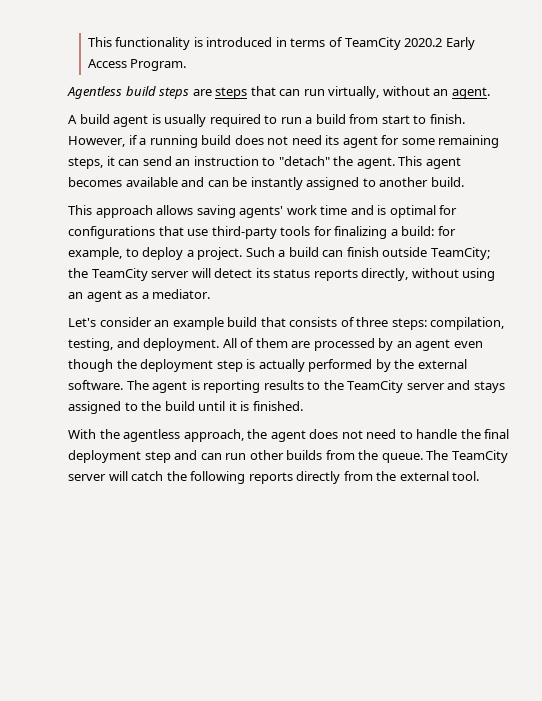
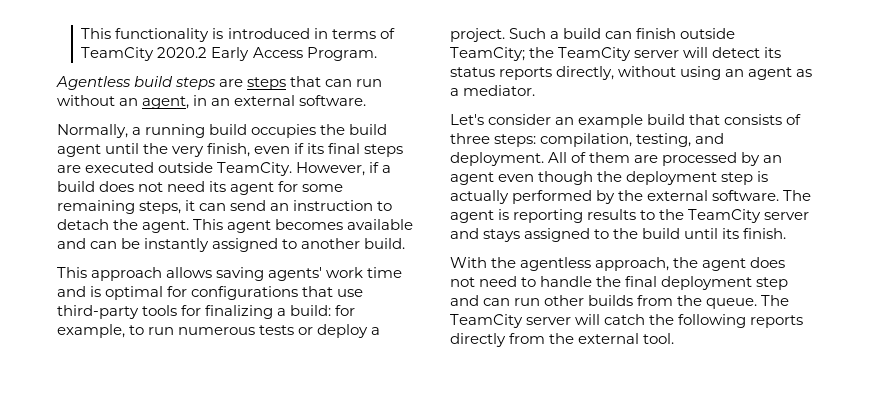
[328,86,380,99] virtually, -> (383, 83) none
[451,87,490,99] [68,114,465,127] agent. // A build agent is usually required to run a build from start to finish. -> [142,95,367,109] [57,124,388,138] [57,143,404,157] [57,162,293,176] agent, in an external software. // Normally, a running build occupies the build agent until the very finish, even if its final steps are executed outside TeamCity.
[149,135,198,148] running -> (392, 169) none
[278,156,330,166] "detach" -> [57,219,109,230] detach
(139, 252) none -> [148,325,314,335] run numerous tests or
[228,401,303,411] it is finished. -> [722,228,787,239] its finish.

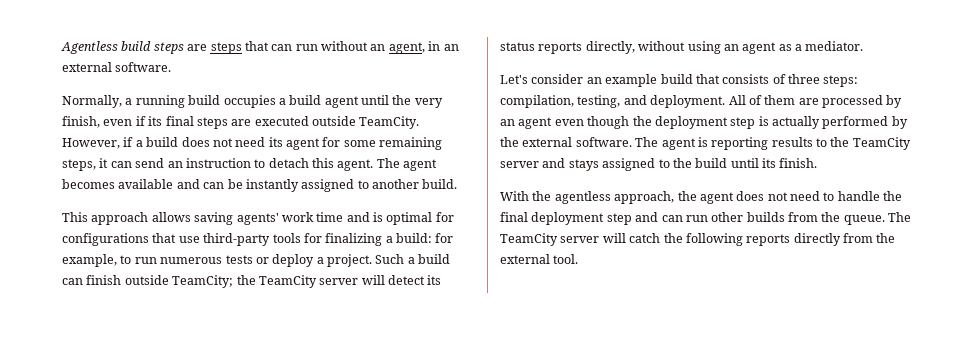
[81,28,395,42] [81,47,377,61] This functionality is introduced in terms of TeamCity 2020.2 Early Access Program. // -> (61, 47) none
[320,124,346,135] the -> [278,98,286,105] a
[113,219,224,233] the agent. This -> [312,158,400,171] this agent. The

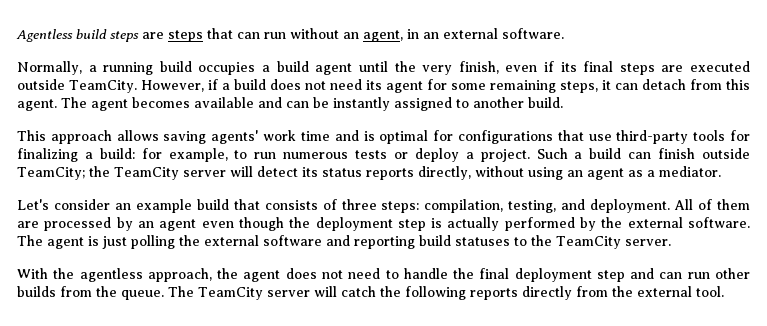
[135,158,309,168] send an instruction to detach -> [641,79,722,90] detach from
[711,137,911,150] [500,158,818,171] reporting results to the TeamCity server and stays assigned to the build until its finish. -> [102,235,671,249] just polling the external software and reporting build statuses to the TeamCity server.

